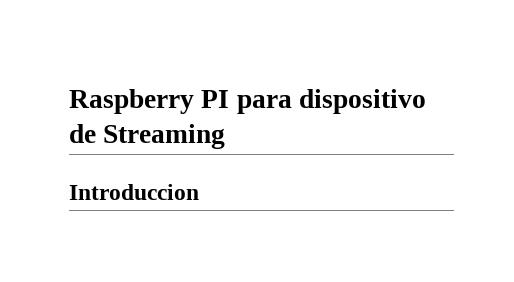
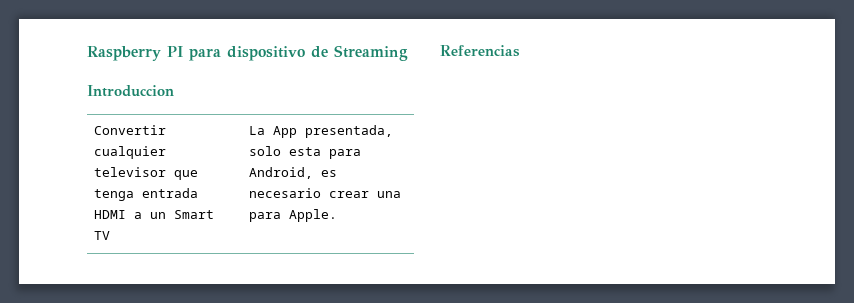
(199, 192) none -> [93,125,166,135] [93,146,166,159] [93,167,198,180] [93,188,198,201] [93,210,214,219] [93,231,110,240] [248,125,393,138] [248,146,361,159] [248,167,337,179] [248,188,401,198] [248,209,337,222] [440,45,520,57] // Convertir cualquier televisor que tenga entrada HDMI a un Smart TV | La App presentada, solo esta para Android, es necesario crear una para Apple. // Referencias

